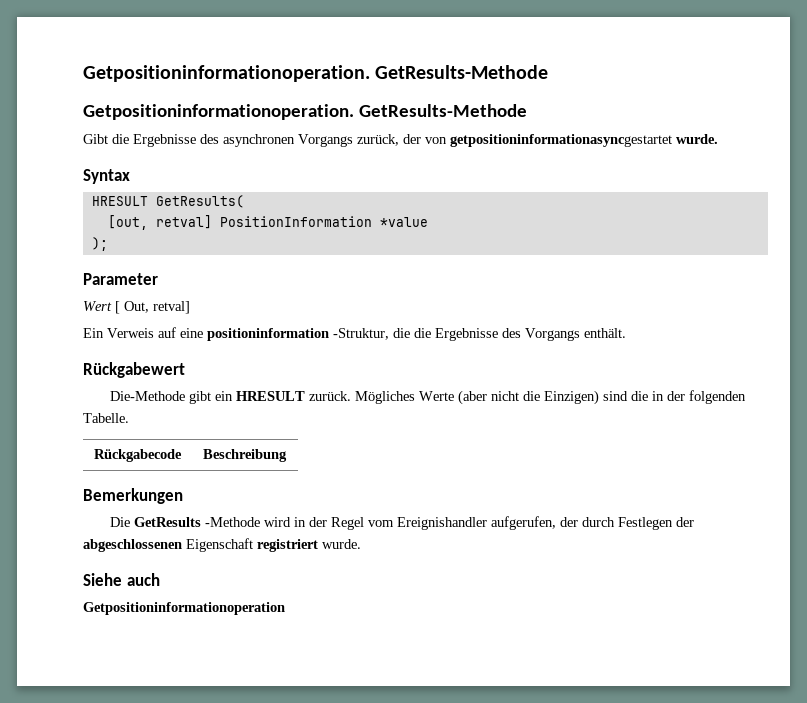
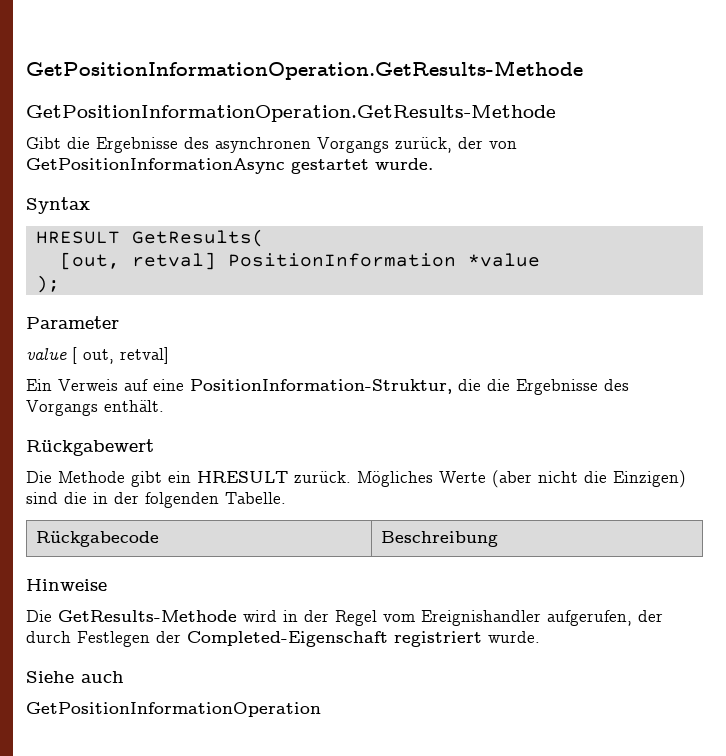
[83,65,549,82] [83,104,527,120] Getpositioninformationoperation. GetResults-Methode // Getpositioninformationoperation. GetResults-Methode -> [26,60,583,80] [26,105,556,122] GetPositionInformationOperation.GetResults-Methode // GetPositionInformationOperation.GetResults-Methode
[450,134,672,147] getpositioninformationasyncgestartet -> [26,158,369,174] GetPositionInformationAsync gestartet
[83,301,149,314] Wert [ Out, -> [26,347,114,364] value [ out,
[207,328,389,341] positioninformation -Struktur, -> [190,379,452,394] PositionInformation-Struktur,
[109,391,185,401] Die-Methode -> [26,471,125,483] Die Methode
[83,488,183,504] [109,517,260,527] Bemerkungen // Die GetResults -Methode -> [26,579,107,591] [26,610,237,622] Hinweise // Die GetResults-Methode
[83,538,253,552] abgeschlossenen Eigenschaft -> [187,631,388,647] Completed-Eigenschaft
[83,602,285,615] Getpositioninformationoperation -> [26,702,321,717] GetPositionInformationOperation

